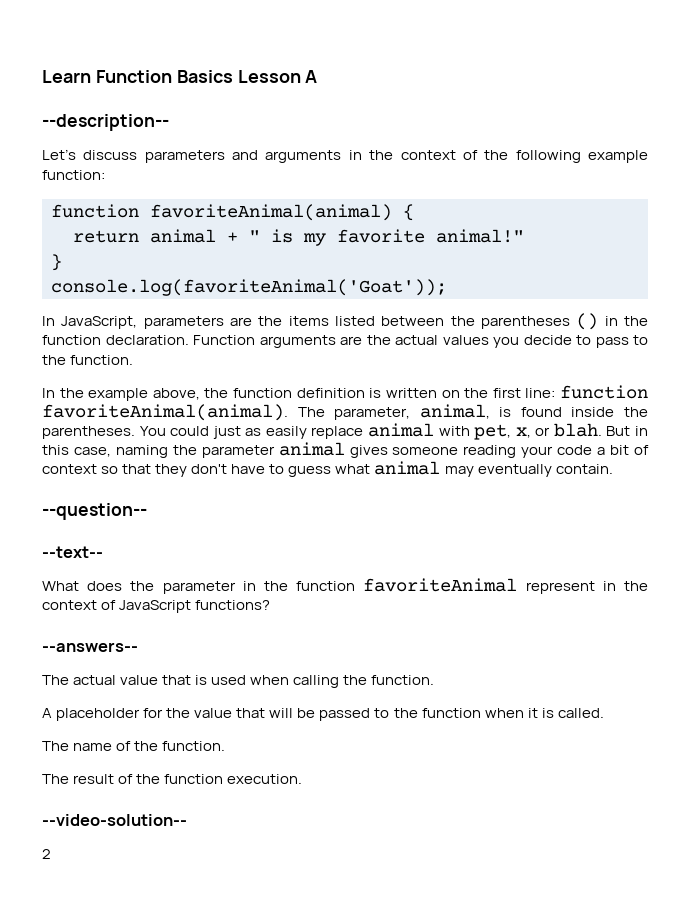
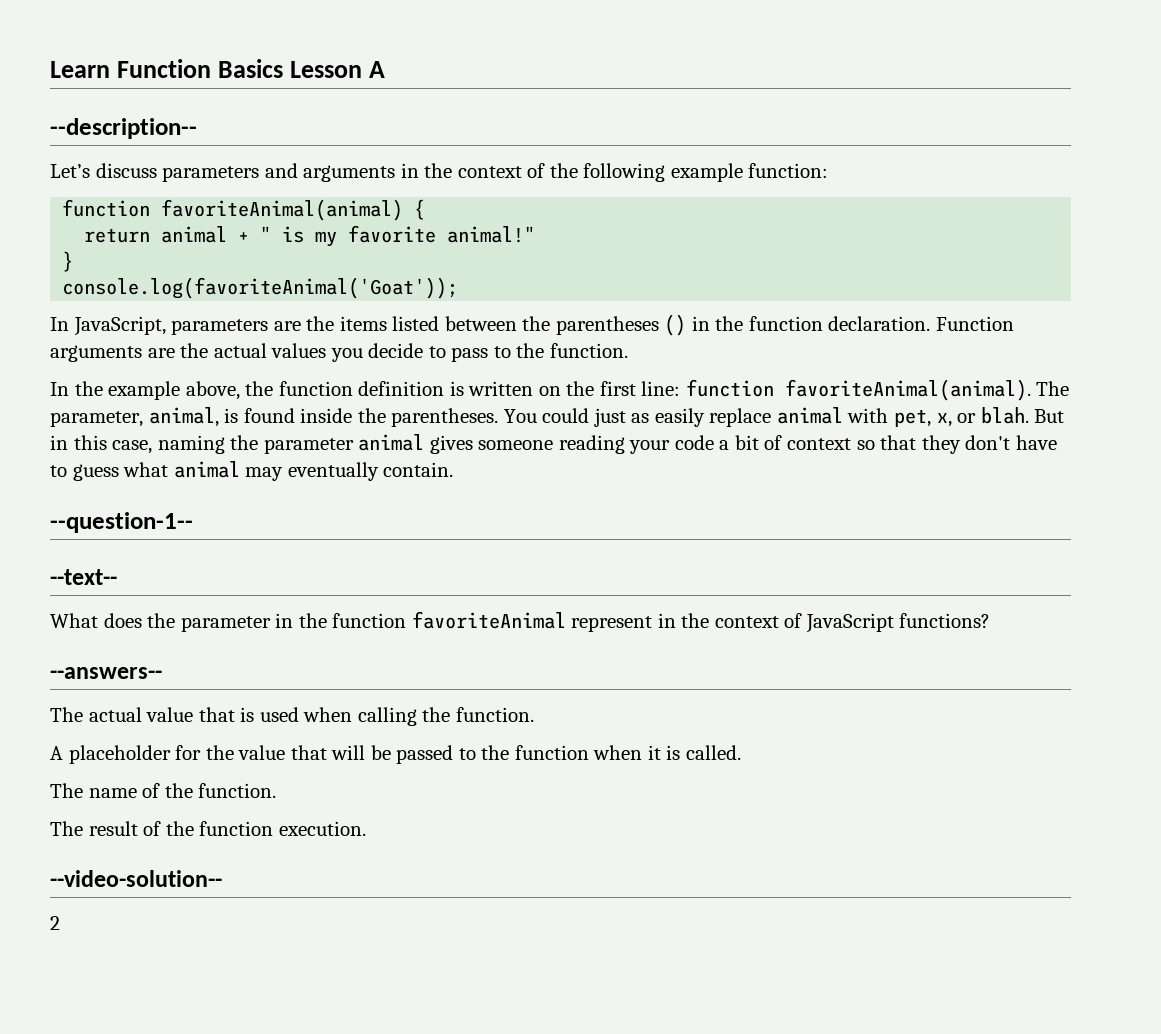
[42,503,147,520] --question-- -> [50,512,193,533] --question-1--

